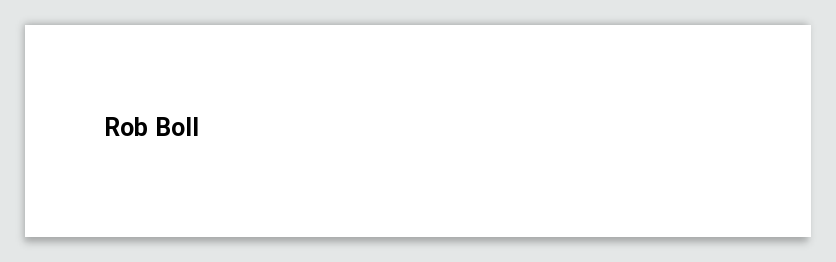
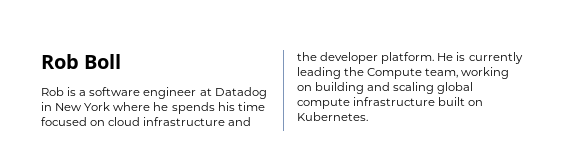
(199, 126) none -> [41,87,267,99] [41,102,265,114] [41,117,252,126] [297,52,523,64] [297,67,510,79] [297,82,474,94] [297,97,484,109] [297,112,368,121] // Rob is a software engineer at Datadog in New York where he spends his time focused on cloud infrastructure and the developer platform. He is currently leading the Compute team, working on building and scaling global compute infrastructure built on Kubernetes.

